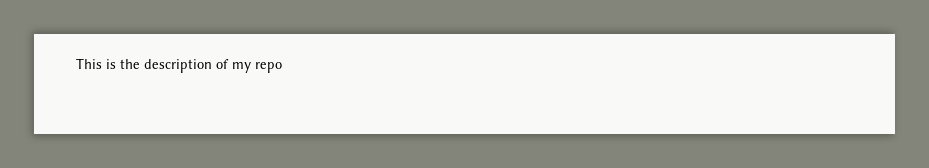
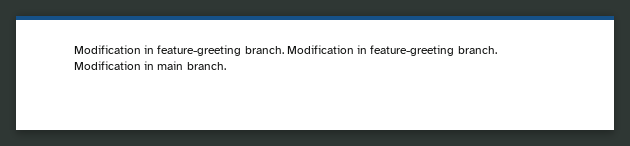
[76,58,282,73] This is the description of my repo -> [74,45,497,56] [74,61,226,70] Modification in feature-greeting branch. Modification in feature-greeting branch. Modification in main branch.

